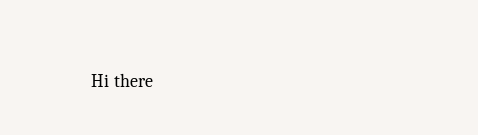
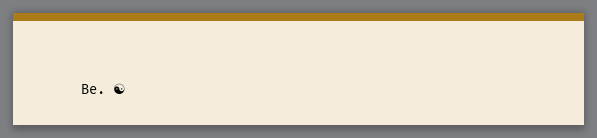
[91,73,153,87] Hi there -> [81,83,126,94] Be. ☯

